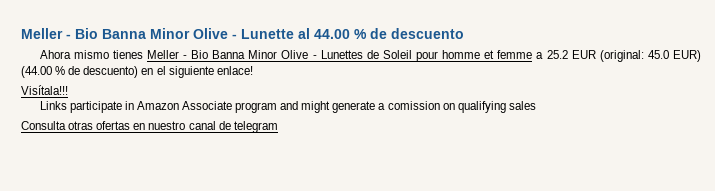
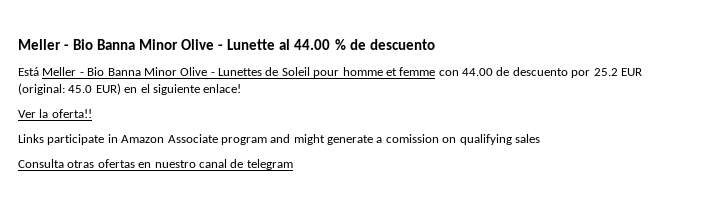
[39,50,143,59] Ahora mismo tienes -> [18,67,39,76] Está
[536,52,544,59] a -> [438,67,591,78] con 44.00 de descuento por
[21,66,139,78] (44.00 % de descuento) -> (121, 89) none
[21,85,68,95] Visítala!!! -> [18,109,92,118] Ver la oferta!!

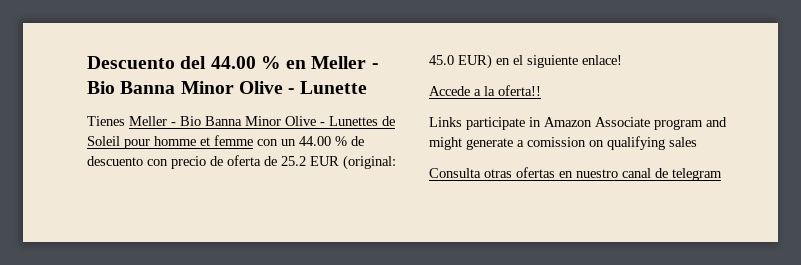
(18, 44) none -> [87,56,307,69] Descuento del 44.00 % en
[279,39,435,50] [18,67,39,76] al 44.00 % de descuento // Está -> [87,116,125,126] // Tienes
[462,67,591,78] 44.00 de descuento por -> [281,136,364,146] [87,155,277,169] un 44.00 % de descuento con precio de oferta de
[18,110,36,118] Ver -> [429,86,481,96] Accede a

